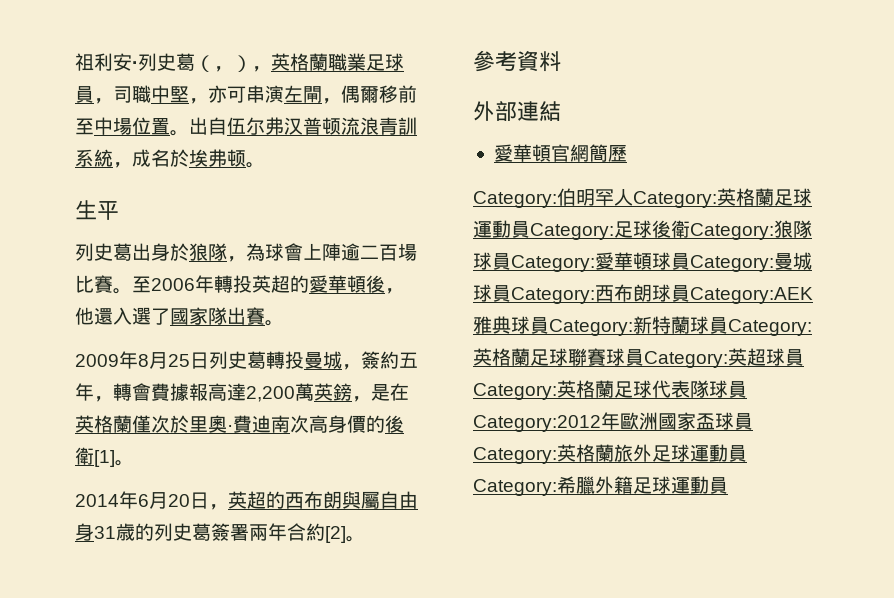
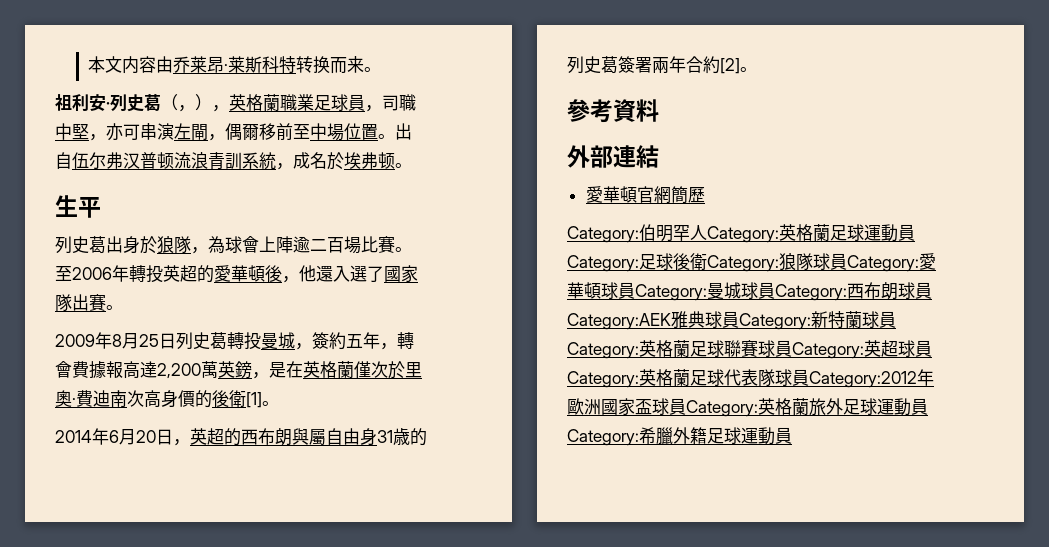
(75, 62) none -> [88,56,382,74] 本文内容由乔莱昂·莱斯科特转换而来。 //

